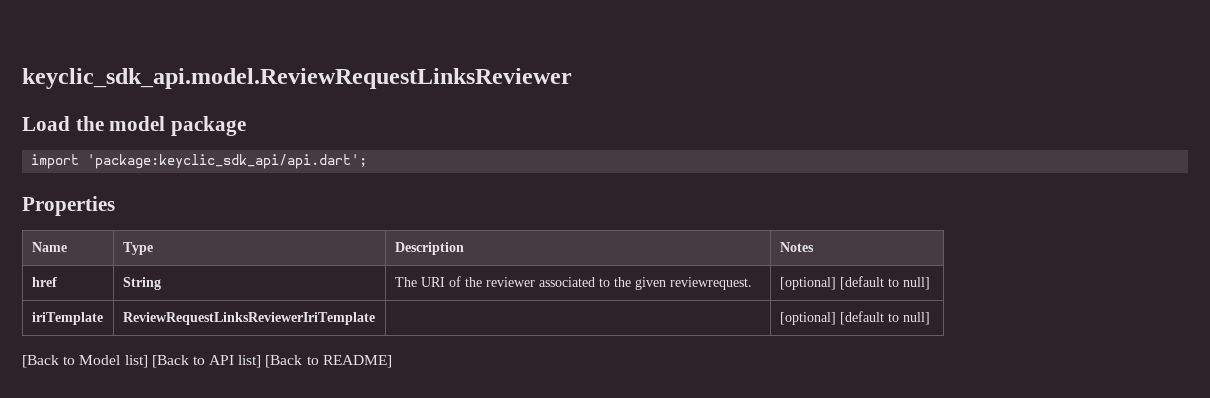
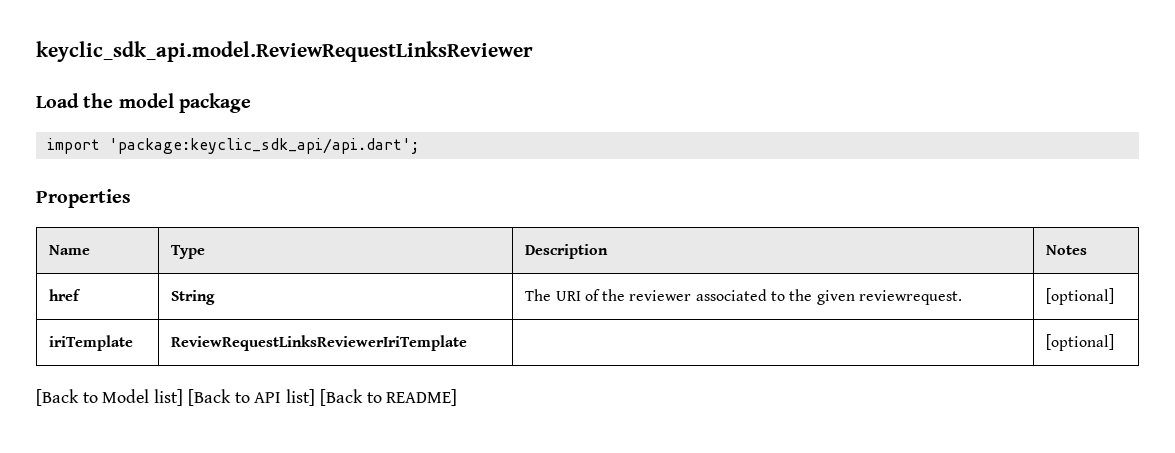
[839,276,930,290] [default to null] -> (1115, 296) none
[839,311,930,325] [default to null] -> (1115, 342) none

